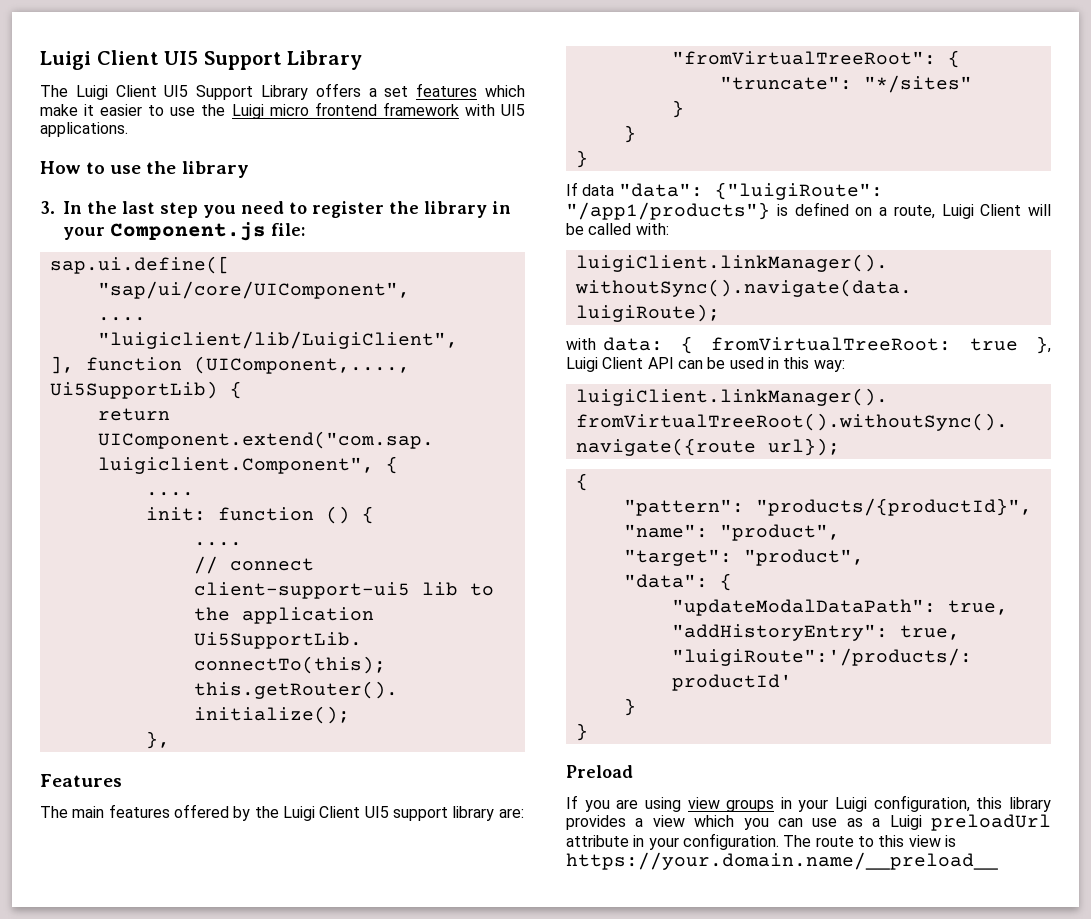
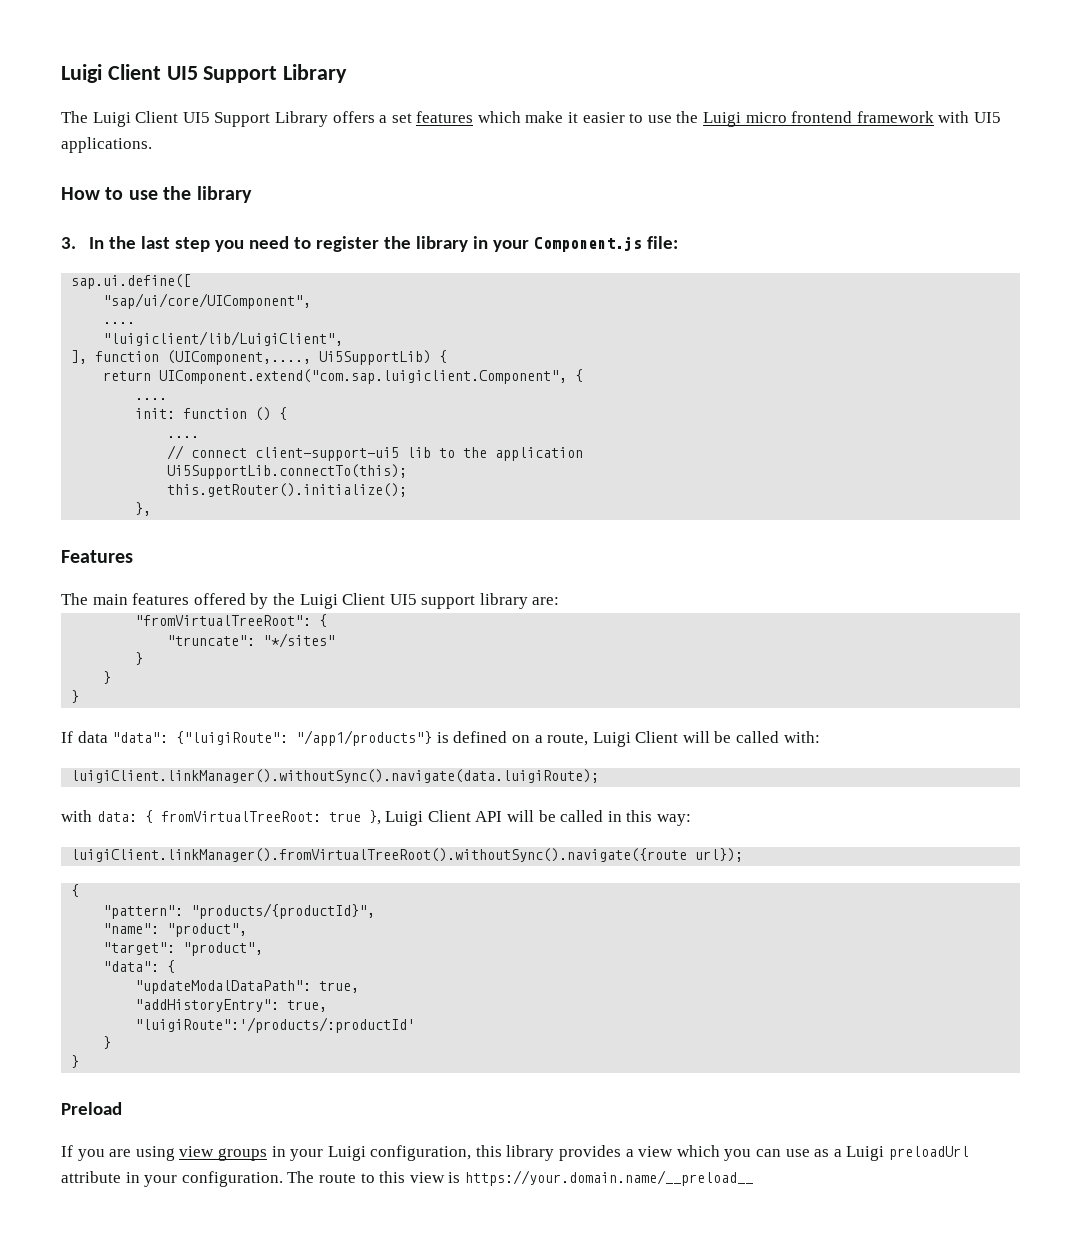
[677,357,764,369] can be used -> [506,810,604,822] will be called

